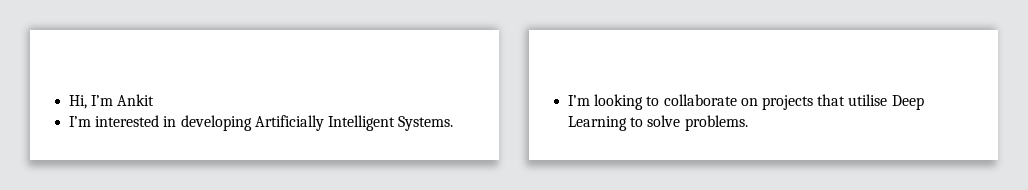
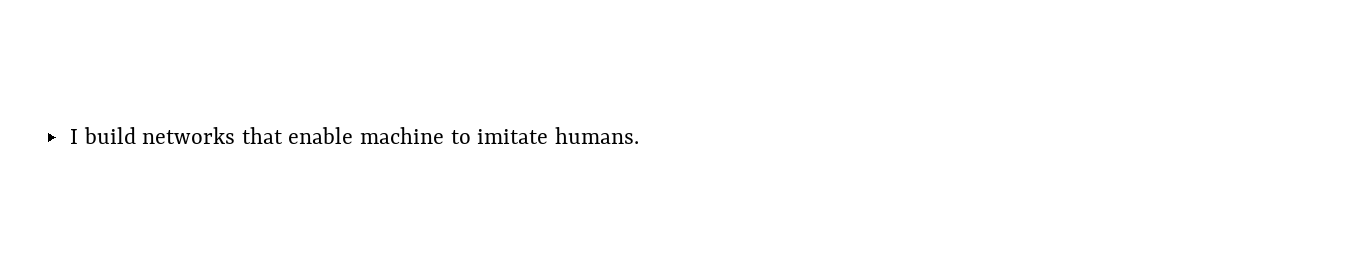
[69,94,155,109] [69,115,454,131] [568,94,924,110] [568,115,748,131] Hi, I’m Ankit // I’m interested in developing Artificially Intelligent Systems. // I’m looking to collaborate on projects that utilise Deep Learning to solve problems. -> [69,127,639,144] I build networks that enable machine to imitate humans.

